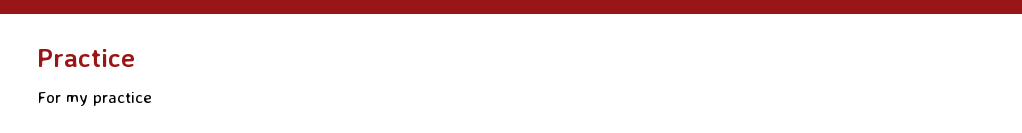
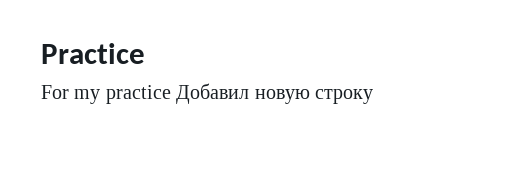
(152, 99) none -> [176,83,373,104] Добавил новую строку

